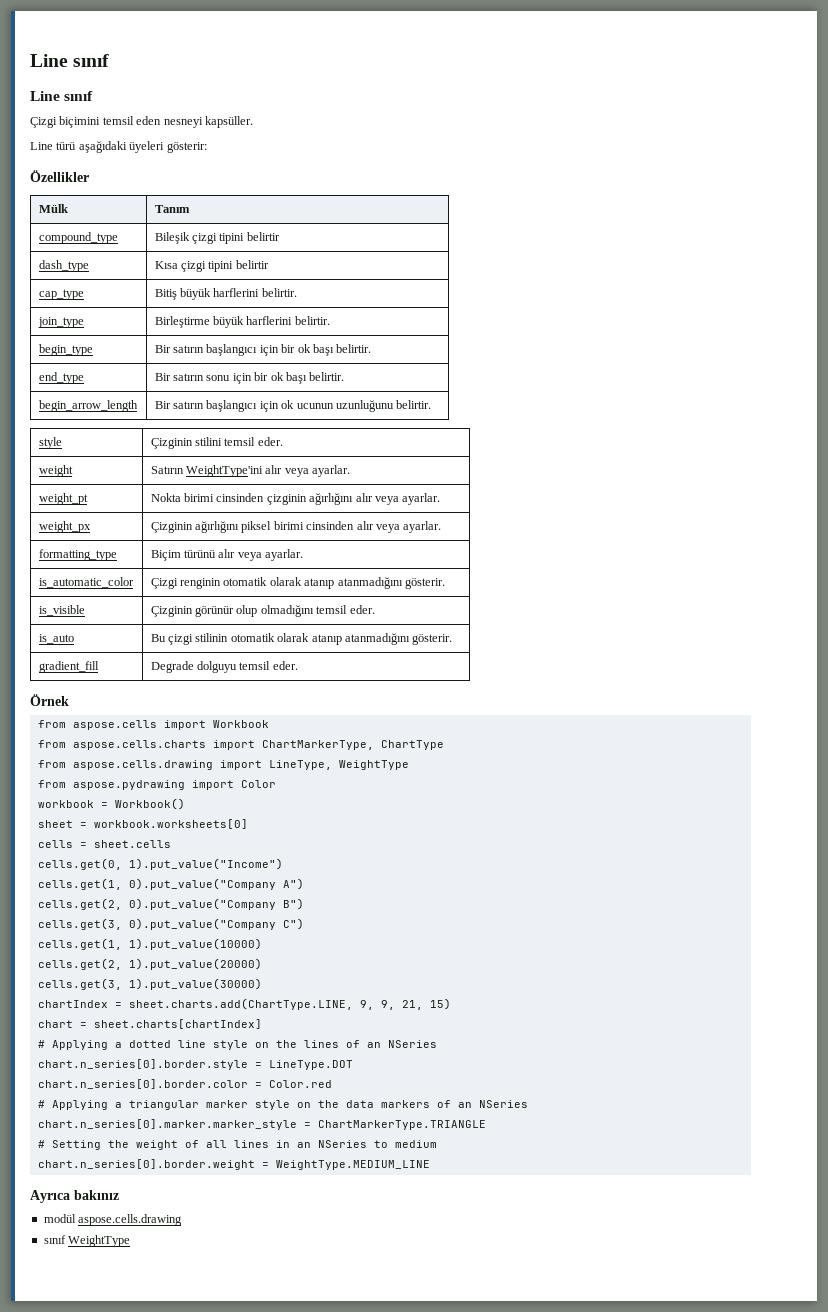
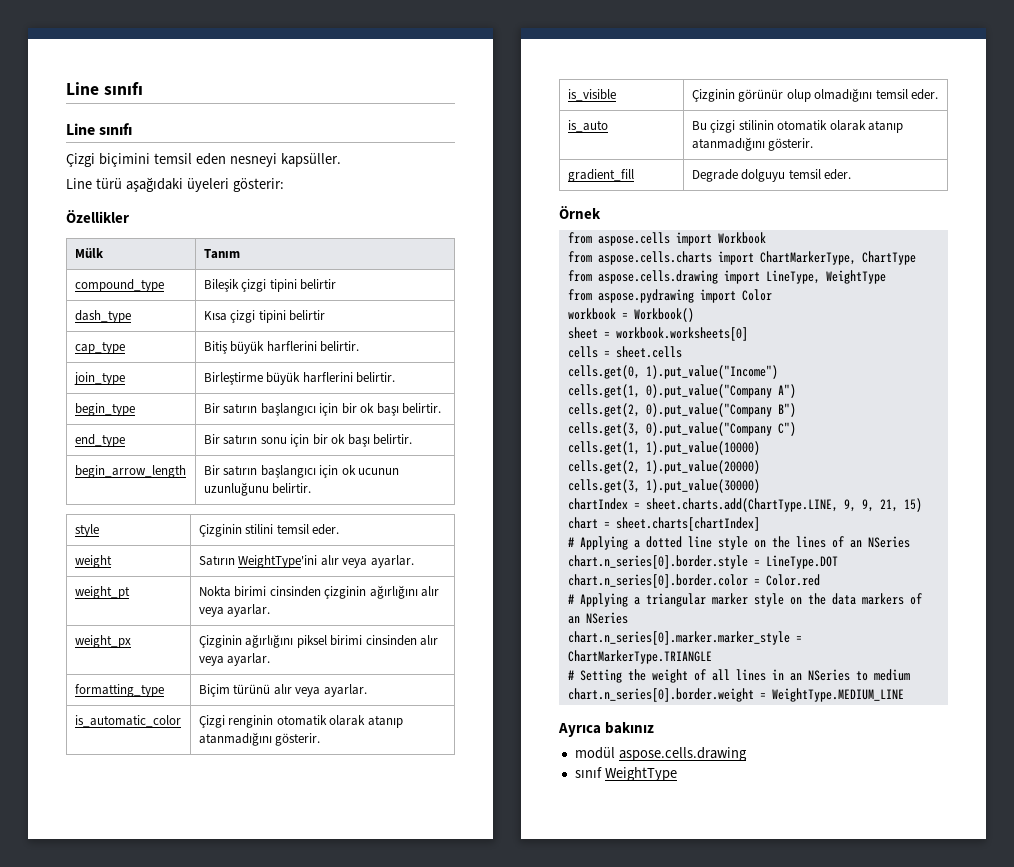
[30,54,110,67] [30,91,94,101] Line sınıf // Line sınıf -> [66,82,143,95] [66,123,133,135] Line sınıfı // Line sınıfı

